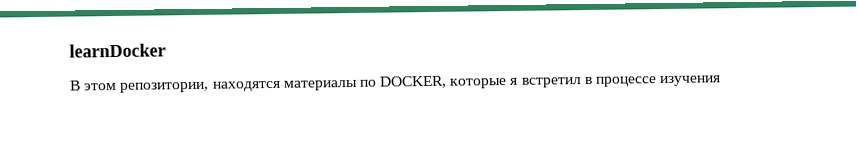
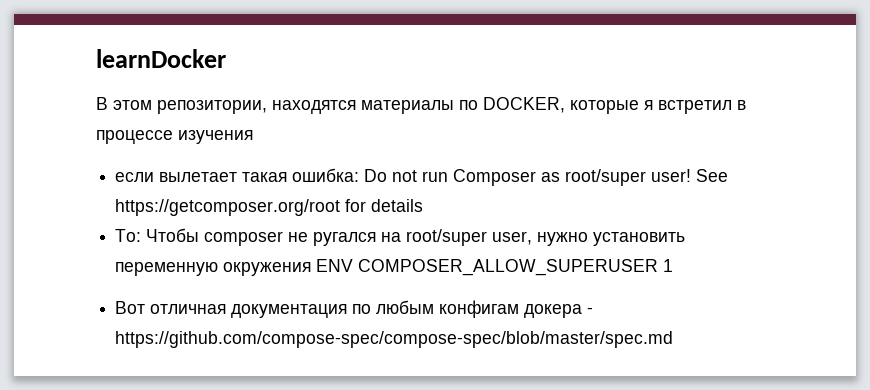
(722, 81) none -> [115,168,729,186] [115,199,424,216] [115,228,686,246] [115,259,674,276] [115,300,594,318] [115,331,674,348] // если вылетает такая ошибка: Do not run Composer as root/super user! See https://getcomposer.org/root for details // То: Чтобы composer не ругался на root/super user, нужно установить переменную окружения ENV COMPOSER_ALLOW_SUPERUSER 1 // Вот отличная документация по любым конфигам докера - https://github.com/compose-spec/compose-spec/blob/master/spec.md

